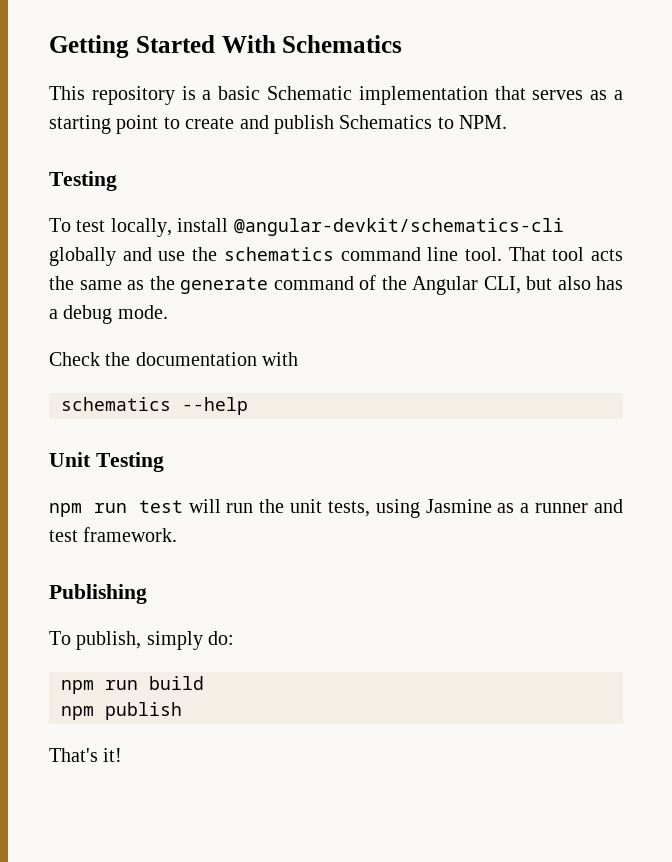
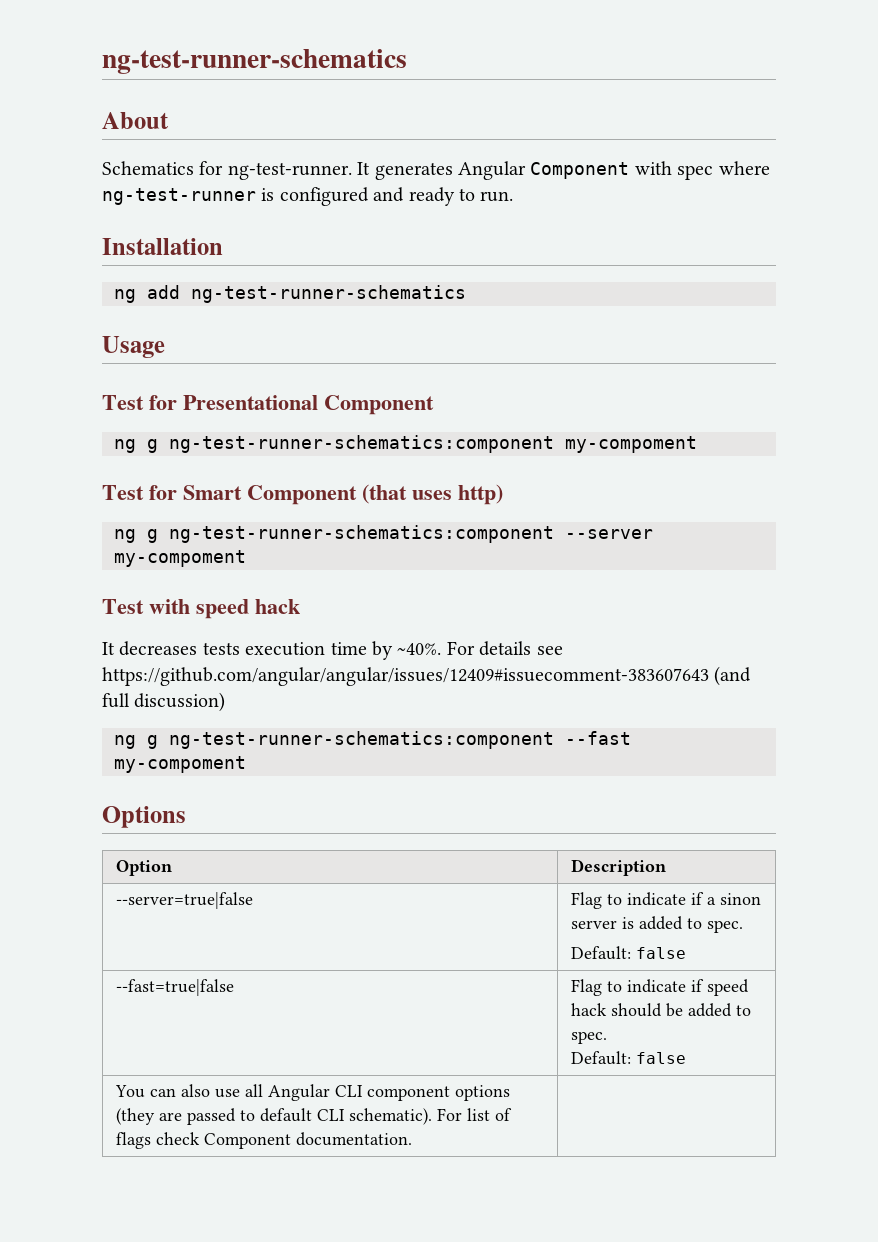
[49,35,403,58] [49,86,623,105] [49,115,508,134] [49,171,117,191] [49,218,564,237] [49,247,623,266] [49,275,623,295] [49,305,168,324] [49,352,299,366] [61,397,248,415] [49,452,164,472] [49,499,624,518] [49,527,178,542] [49,584,147,604] [49,631,235,650] [61,676,204,694] [61,702,182,720] [49,748,123,762] Getting Started With Schematics // This repository is a basic Schematic implementation that serves as a starting point to create and publish Schematics to NPM. // Testing // To test locally, install @angular-devkit/schematics-cli globally and use the schematics command line tool. That tool acts the same as the generate command of the Angular CLI, but also has a debug mode. // Check the documentation with // schematics --help // Unit Testing // npm run test will run the unit tests, using Jasmine as a runner and test framework. // Publishing // To publish, simply do: // npm run build // npm publish // That's it! -> [102,49,407,74] [102,112,169,129] [102,161,770,180] [102,187,514,206] [102,238,223,255] [114,285,466,303] [102,336,165,358] [102,395,434,415] [114,435,697,453] [102,484,503,505] [114,525,653,543] [114,550,246,567] [102,599,300,619] [102,641,563,660] [102,666,752,686] [102,692,226,712] [114,731,631,749] [114,756,246,773] [102,806,186,828] [116,860,173,876] [571,859,667,876] [116,892,254,909] [571,892,762,909] [571,916,744,933] [571,946,687,960] [116,979,235,996] [571,979,750,996] [571,1003,752,1017] [571,1031,608,1044] [571,1051,687,1065] [115,1084,511,1101] [116,1108,513,1125] [116,1132,413,1149] ng-test-runner-schematics // About // Schematics for ng-test-runner. It generates Angular Component with spec where ng-test-runner is configured and ready to run. // Installation // ng add ng-test-runner-schematics // Usage // Test for Presentational Component // ng g ng-test-runner-schematics:component my-compoment // Test for Smart Component (that uses http) // ng g ng-test-runner-schematics:component --server my-compoment // Test with speed hack // It decreases tests execution time by ~40%. For details see https://github.com/angular/angular/issues/12409#issuecomment-383607643 (and full discussion) // ng g ng-test-runner-schematics:component --fast my-compoment // Options // Option | Description // --server=true|false | Flag to indicate if a sinon server is added to spec. // Default: false // --fast=true|false | Flag to indicate if speed hack should be added to spec. // Default: false // You can also use all Angular CLI component options (they are passed to default CLI schematic). For list of flags check Component documentation. |

